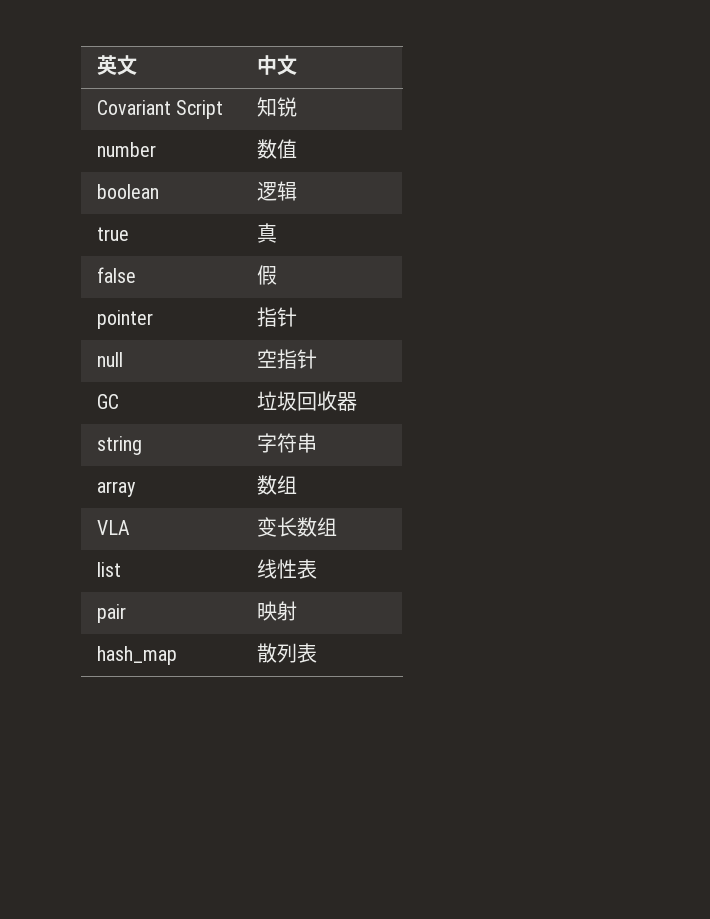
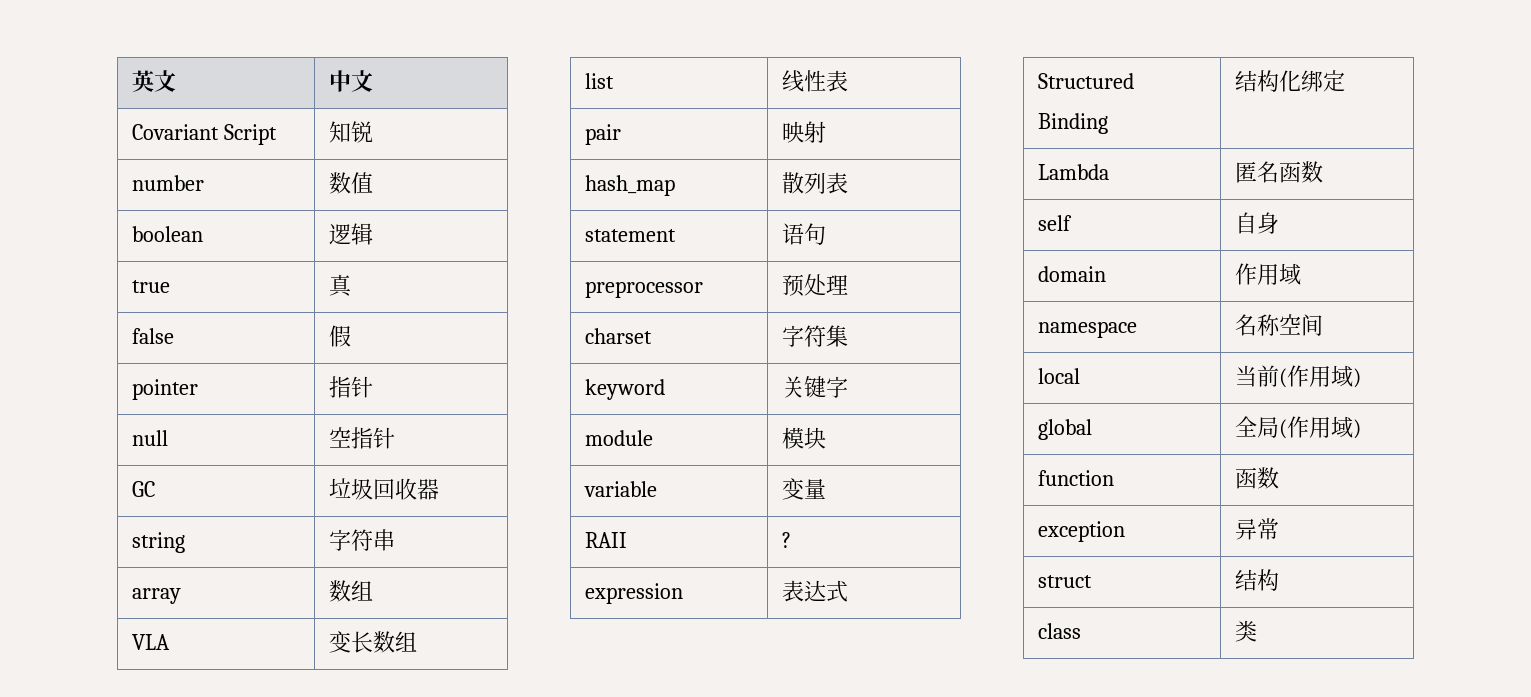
(317, 653) none -> [584,229,676,242] [781,223,826,245] [584,281,703,298] [781,274,848,297] [584,328,652,344] [781,325,848,347] [584,379,665,400] [781,376,848,398] [584,430,653,446] [781,427,826,449] [583,481,657,497] [781,478,826,500] [584,532,627,548] [781,532,791,548] [584,583,683,604] [781,580,848,602] [1037,73,1134,89] [1037,113,1108,134] [1234,70,1345,92] [1037,164,1109,180] [1234,161,1323,183] [1037,215,1072,231] [1234,212,1279,234] [1037,266,1106,282] [1234,263,1301,285] [1037,321,1137,338] [1234,314,1323,336] [1037,368,1080,384] [1234,365,1361,388] [1037,419,1092,440] [1234,416,1361,439] [1037,470,1114,486] [1234,467,1279,489] [1037,521,1125,542] [1234,518,1279,540] [1037,575,1092,588] [1234,569,1279,591] [1037,623,1081,639] [1234,620,1257,642] // statement | 语句 // preprocessor | 预处理 // charset | 字符集 // keyword | 关键字 // module | 模块 // variable | 变量 // RAII | ? // expression | 表达式 // Structured Binding | 结构化绑定 // Lambda | 匿名函数 // self | 自身 // domain | 作用域 // namespace | 名称空间 // local | 当前(作用域) // global | 全局(作用域) // function | 函数 // exception | 异常 // struct | 结构 // class | 类

